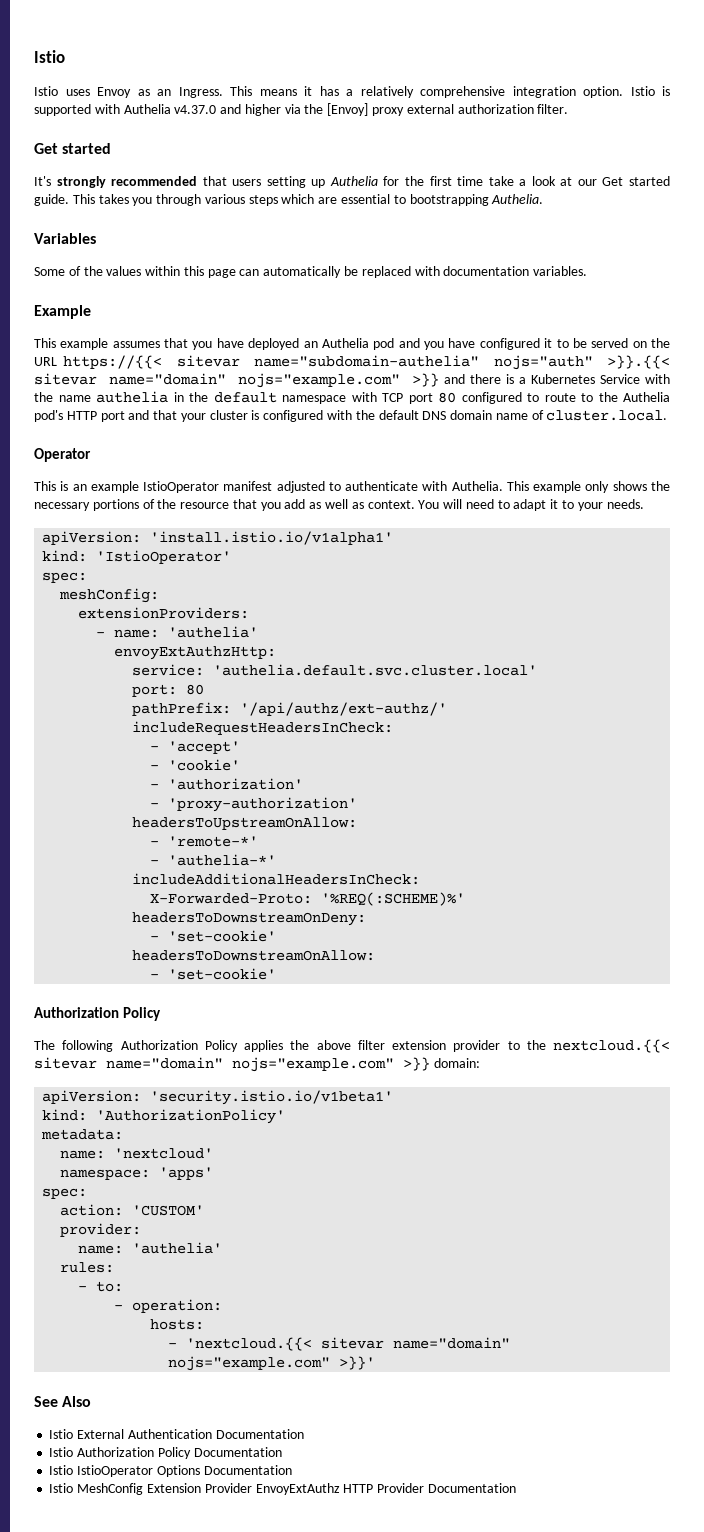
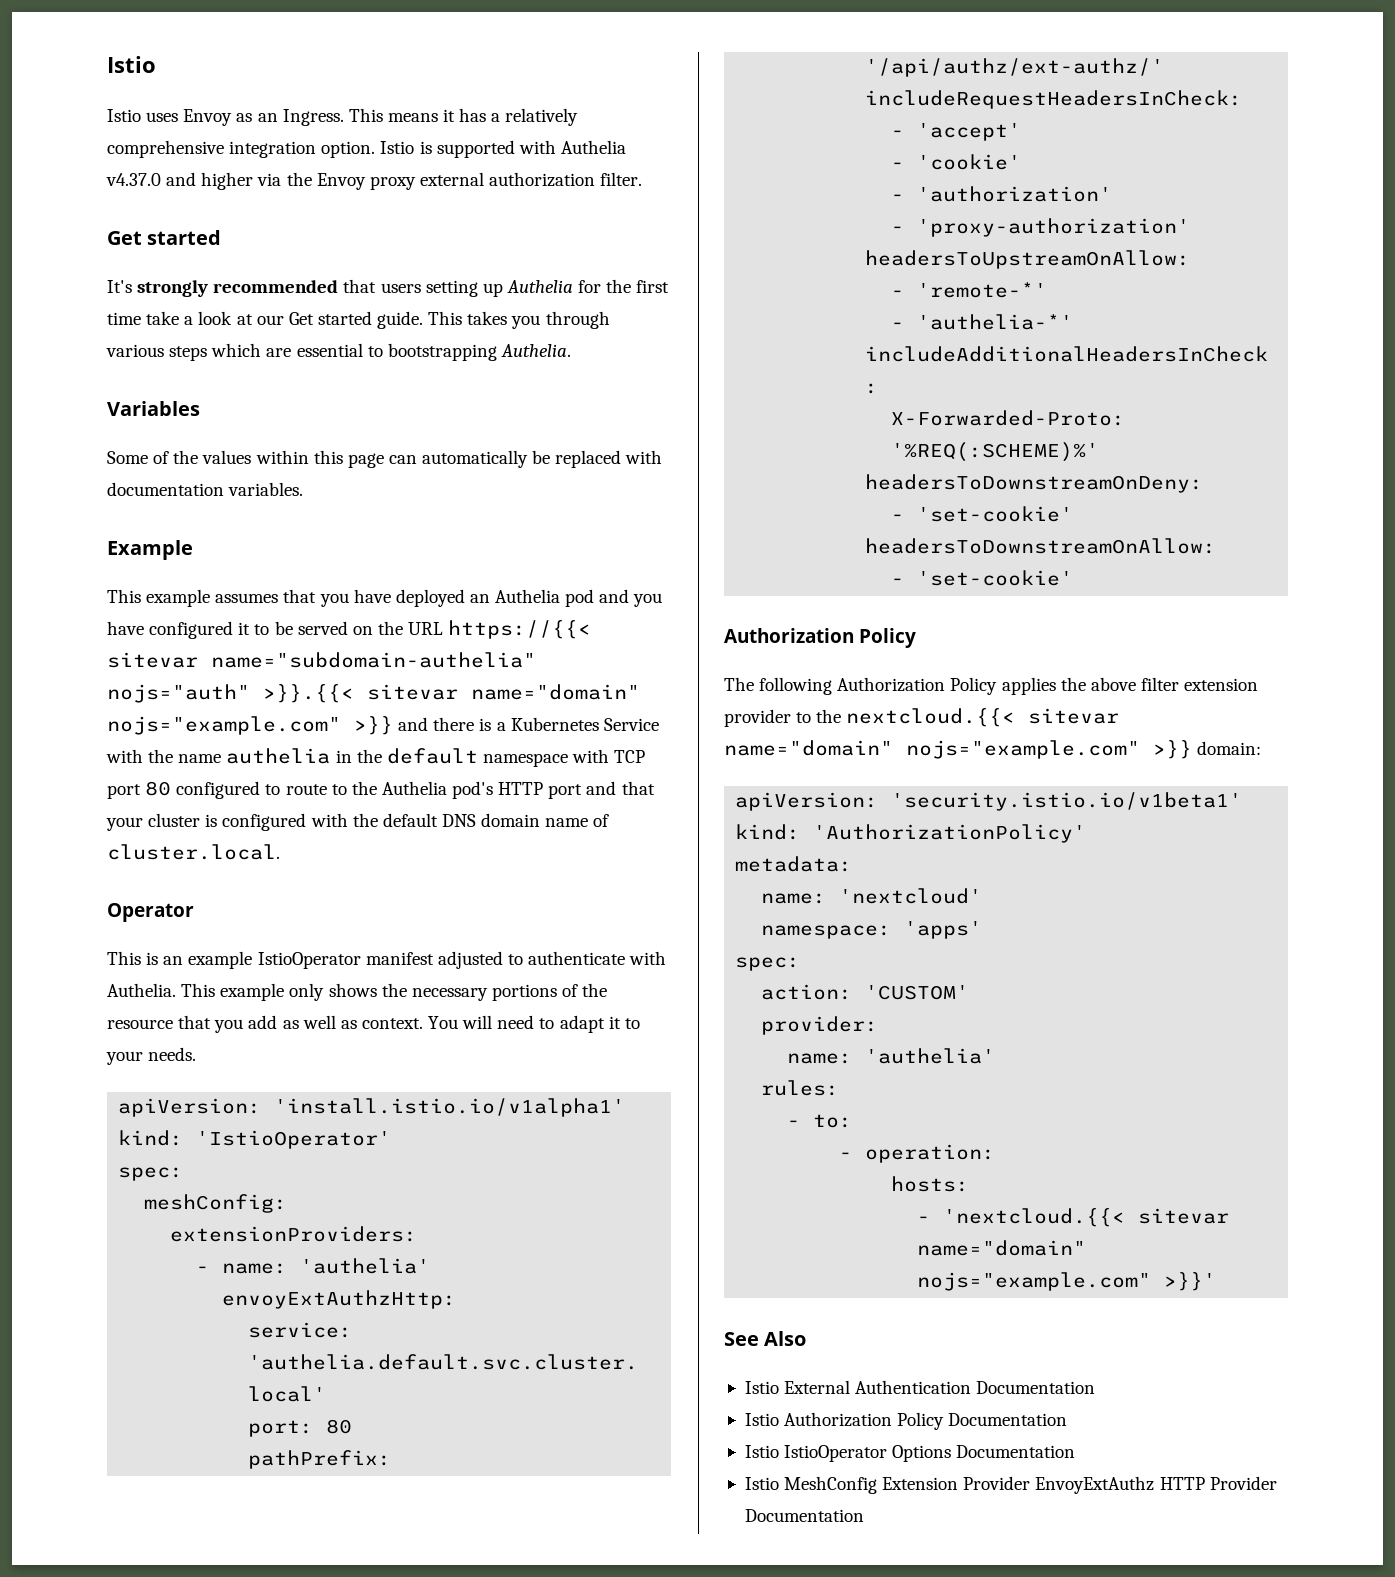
[327,103,369,116] [Envoy] -> [316,173,366,190] Envoy

